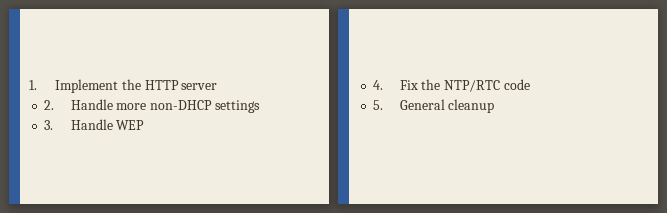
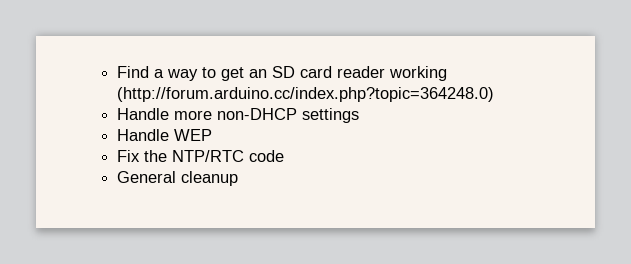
[29,79,218,93] [44,100,55,110] 1. Implement the HTTP server // 2. -> [117,66,448,81] [117,87,495,102] Find a way to get an SD card reader working (http://forum.arduino.cc/index.php?topic=364248.0) //
[44,120,54,130] 3. -> (360, 115) none
[373,80,384,90] 4. -> (213, 135) none
[373,100,384,110] 5. -> (285, 156) none

